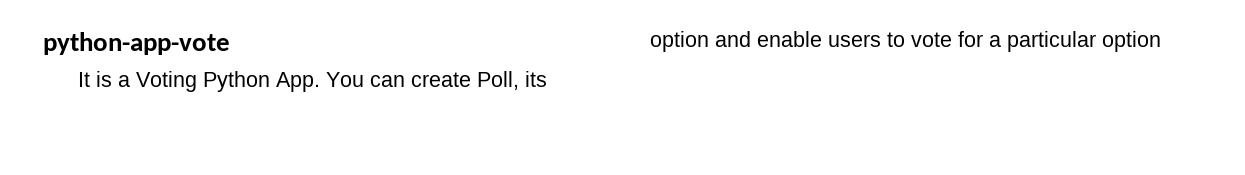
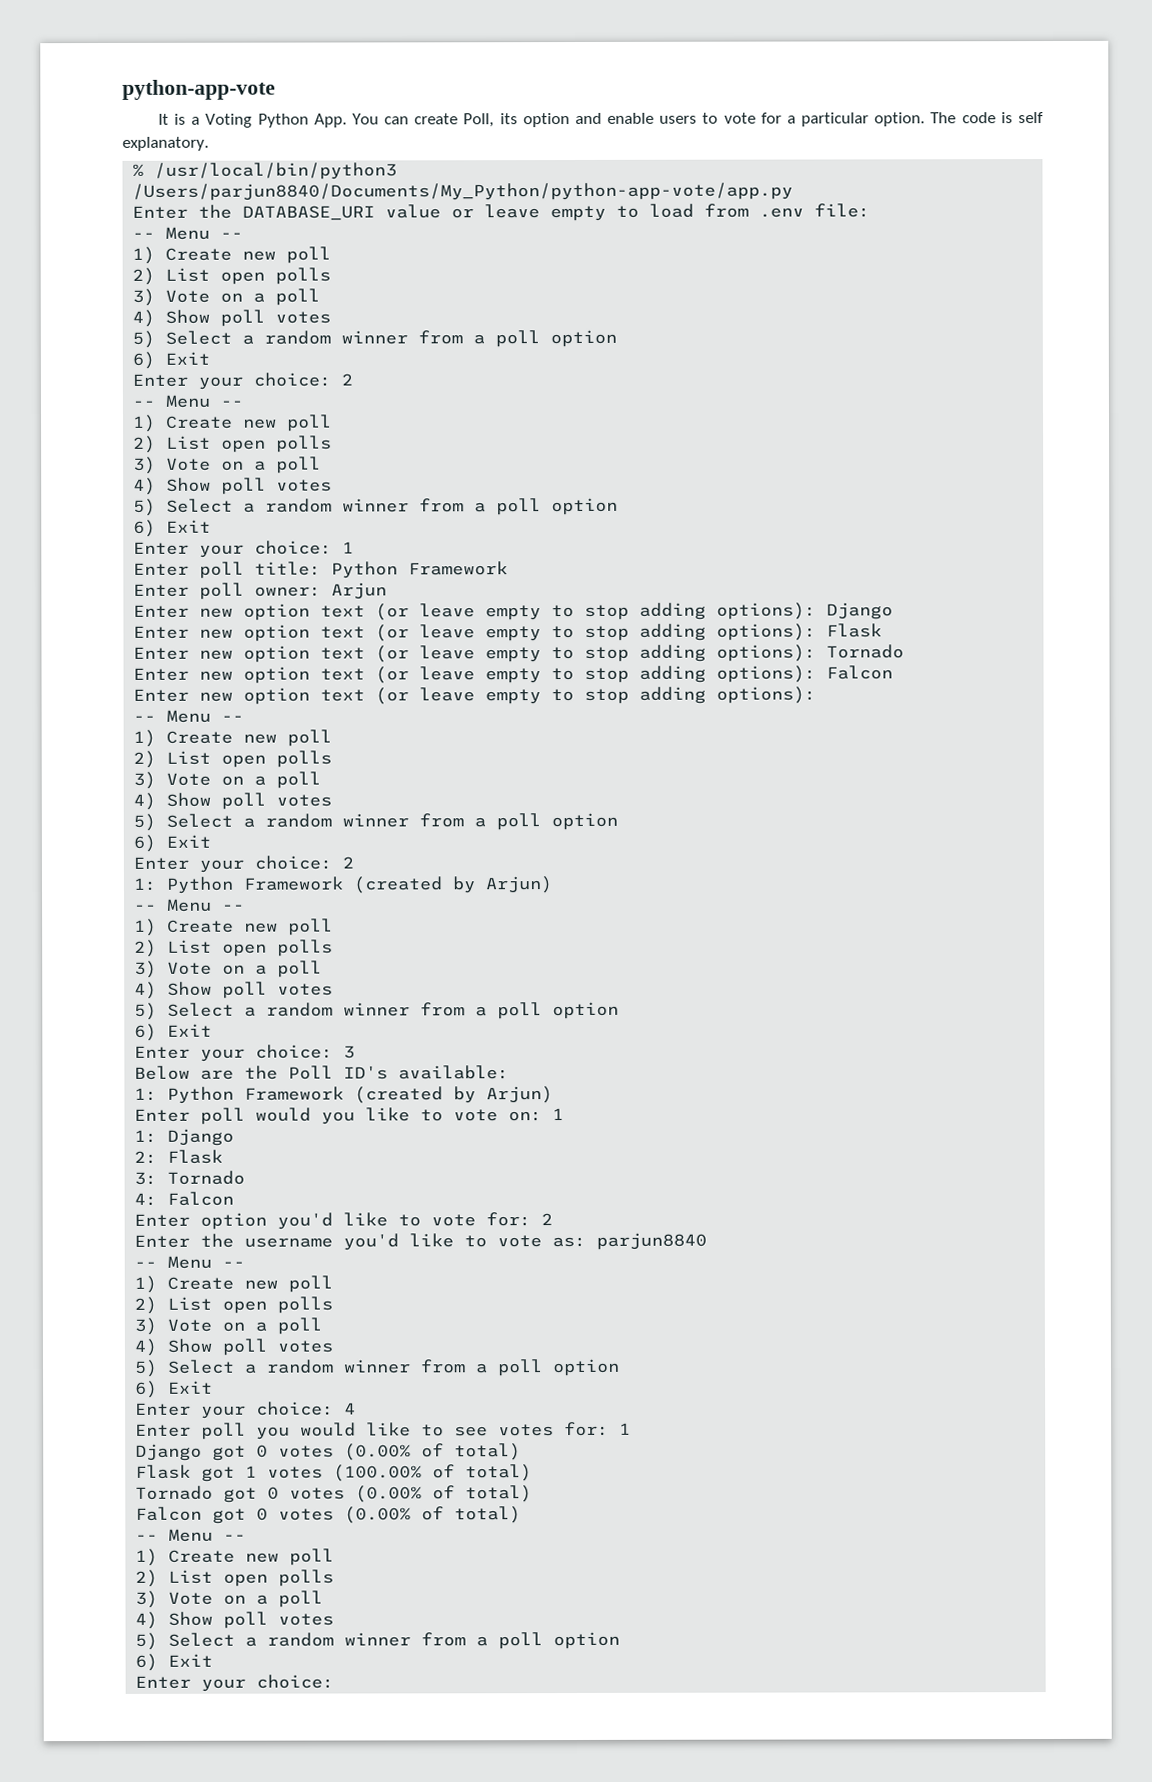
[1102,31,1161,52] option -> [874,112,1045,127] [122,136,209,151] [132,162,398,180] [132,182,794,201] [132,203,871,222] [132,226,244,240] [132,246,332,264] [132,267,332,285] [132,288,321,306] [132,309,332,327] [132,329,618,348] [132,351,211,369] [132,372,354,390] [132,394,244,408] [133,414,333,432] [133,435,333,453] [133,456,322,474] [133,477,333,495] [133,497,619,516] [133,519,212,537] [133,540,355,558] [133,561,509,579] [133,582,388,600] [133,602,894,621] [133,623,883,642] [133,644,905,663] [133,665,894,684] [133,686,817,705] [133,709,245,723] [133,729,333,747] [133,750,333,768] [133,771,322,789] [133,792,333,810] [133,812,619,831] [133,834,212,852] [133,855,355,873] [133,876,554,894] [134,898,246,912] [134,918,334,936] [134,939,334,957] [134,960,323,978] [134,981,334,999] [134,1001,620,1020] [134,1023,213,1041] [134,1044,356,1062] [134,1065,510,1080] [134,1086,554,1104] [134,1107,565,1125] [134,1128,235,1146] [134,1149,224,1164] [134,1170,246,1185] [134,1191,235,1206] [134,1212,554,1230] [134,1232,708,1251] [134,1255,246,1269] [134,1275,334,1293] [134,1296,334,1314] [134,1317,323,1335] [134,1338,334,1356] [134,1358,621,1377] [135,1380,214,1398] [135,1401,357,1419] [135,1421,632,1440] [135,1443,522,1461] [135,1464,533,1482] [135,1485,533,1503] [135,1506,522,1524] [135,1528,247,1542] [135,1548,335,1566] [135,1569,335,1587] [135,1590,324,1608] [135,1611,335,1629] [135,1631,621,1650] [135,1653,214,1671] [135,1674,335,1692] option. The code is self explanatory. // % /usr/local/bin/python3 /Users/parjun8840/Documents/My_Python/python-app-vote/app.py // Enter the DATABASE_URI value or leave empty to load from .env file: // -- Menu -- // 1) Create new poll // 2) List open polls // 3) Vote on a poll // 4) Show poll votes // 5) Select a random winner from a poll option // 6) Exit // Enter your choice: 2 // -- Menu -- // 1) Create new poll // 2) List open polls // 3) Vote on a poll // 4) Show poll votes // 5) Select a random winner from a poll option // 6) Exit // Enter your choice: 1 // Enter poll title: Python Framework // Enter poll owner: Arjun // Enter new option text (or leave empty to stop adding options): Django // Enter new option text (or leave empty to stop adding options): Flask // Enter new option text (or leave empty to stop adding options): Tornado // Enter new option text (or leave empty to stop adding options): Falcon // Enter new option text (or leave empty to stop adding options): // -- Menu -- // 1) Create new poll // 2) List open polls // 3) Vote on a poll // 4) Show poll votes // 5) Select a random winner from a poll option // 6) Exit // Enter your choice: 2 // 1: Python Framework (created by Arjun) // -- Menu -- // 1) Create new poll // 2) List open polls // 3) Vote on a poll // 4) Show poll votes // 5) Select a random winner from a poll option // 6) Exit // Enter your choice: 3 // Below are the Poll ID's available: // 1: Python Framework (created by Arjun) // Enter poll would you like to vote on: 1 // 1: Django // 2: Flask // 3: Tornado // 4: Falcon // Enter option you'd like to vote for: 2 // Enter the username you'd like to vote as: parjun8840 // -- Menu -- // 1) Create new poll // 2) List open polls // 3) Vote on a poll // 4) Show poll votes // 5) Select a random winner from a poll option // 6) Exit // Enter your choice: 4 // Enter poll you would like to see votes for: 1 // Django got 0 votes (0.00% of total) // Flask got 1 votes (100.00% of total) // Tornado got 0 votes (0.00% of total) // Falcon got 0 votes (0.00% of total) // -- Menu -- // 1) Create new poll // 2) List open polls // 3) Vote on a poll // 4) Show poll votes // 5) Select a random winner from a poll option // 6) Exit // Enter your choice:

